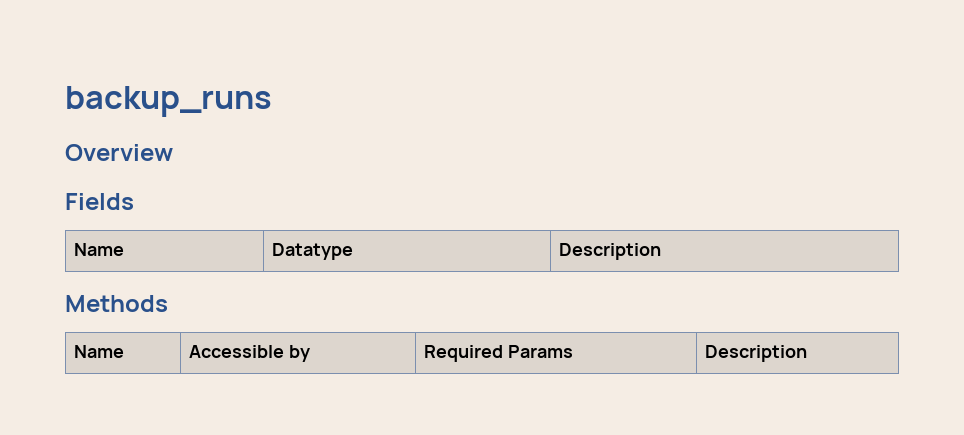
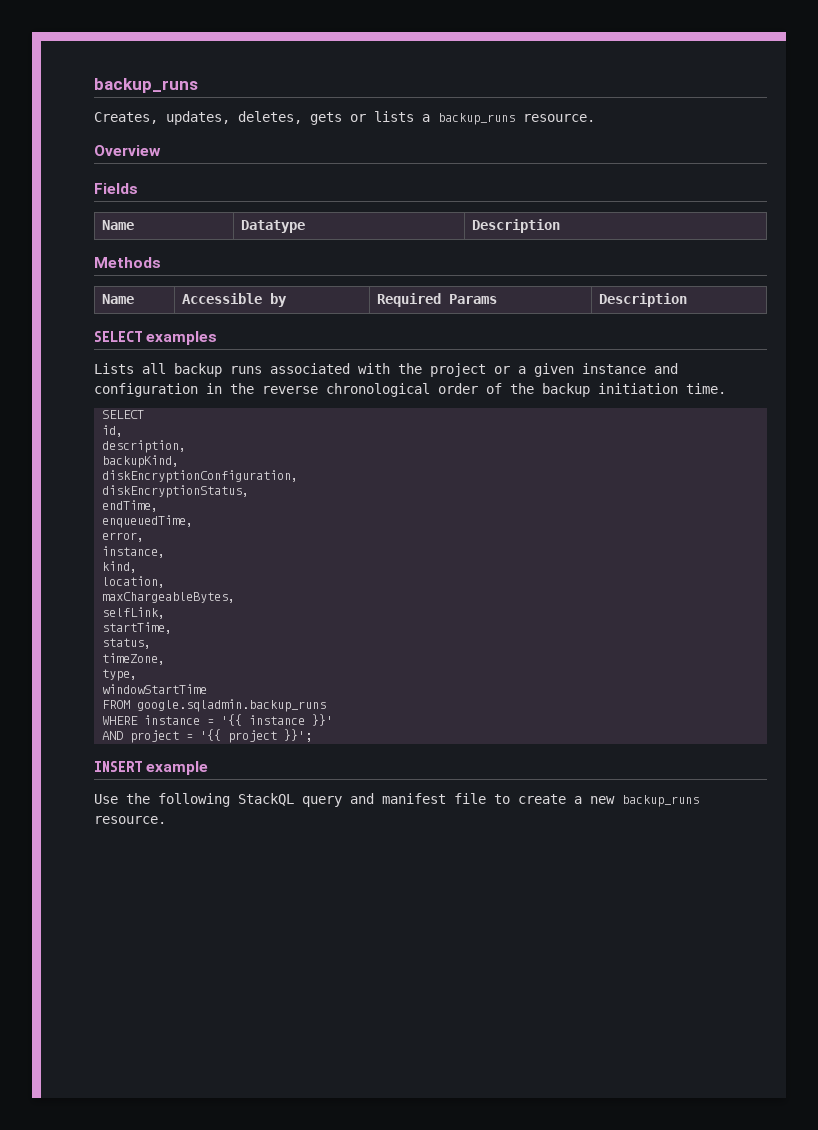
[65,86,272,117] backup_runs -> [94,78,198,93] [94,111,595,125] backup_runs // Creates, updates, deletes, gets or lists a backup_runs resource.
(808, 353) none -> [94,331,218,345] [94,363,678,377] [94,383,726,397] [102,410,145,419] [102,425,124,437] [102,440,187,453] [102,455,180,468] [102,470,299,483] [102,485,250,498] [102,500,159,512] [102,515,194,528] [102,532,145,542] [102,546,166,558] [102,561,138,573] [102,576,166,588] [102,592,236,603] [102,607,166,619] [102,622,173,634] [102,638,152,649] [102,653,166,665] [102,669,138,681] [102,684,208,694] [102,699,327,712] [102,714,334,726] [102,729,313,743] [94,761,209,775] [94,793,699,807] [94,816,166,824] // SELECT examples // Lists all backup runs associated with the project or a given instance and configuration in the reverse chronological order of the backup initiation time. // SELECT // id, // description, // backupKind, // diskEncryptionConfiguration, // diskEncryptionStatus, // endTime, // enqueuedTime, // error, // instance, // kind, // location, // maxChargeableBytes, // selfLink, // startTime, // status, // timeZone, // type, // windowStartTime // FROM google.sqladmin.backup_runs // WHERE instance = '{{ instance }}' // AND project = '{{ project }}'; // INSERT example // Use the following StackQL query and manifest file to create a new backup_runs resource.

